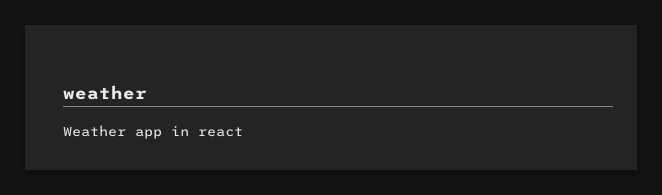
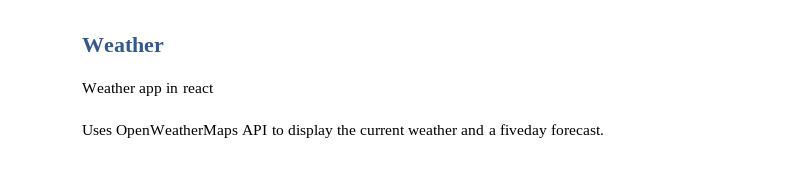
[63,85,147,100] weather -> [82,37,164,52] Weather
(243, 132) none -> [82,124,605,138] // Uses OpenWeatherMaps API to display the current weather and a fiveday forecast.

